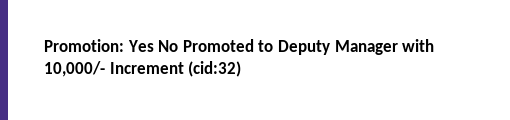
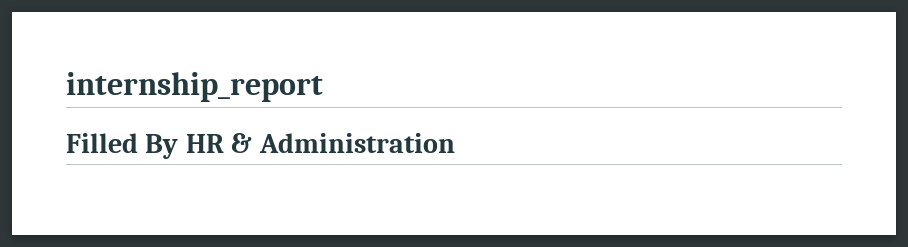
[44,39,435,55] [44,61,242,77] Promotion: Yes No Promoted to Deputy Manager with 10,000/- Increment (cid:32) -> [66,72,323,102] [66,133,455,159] internship_report // Filled By HR & Administration

